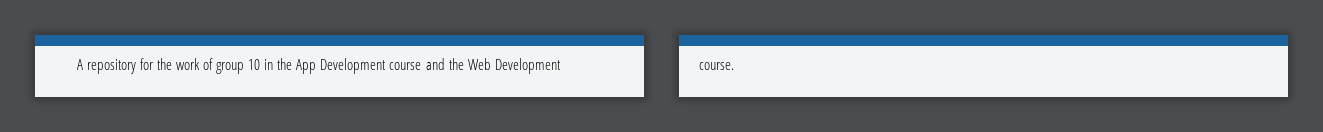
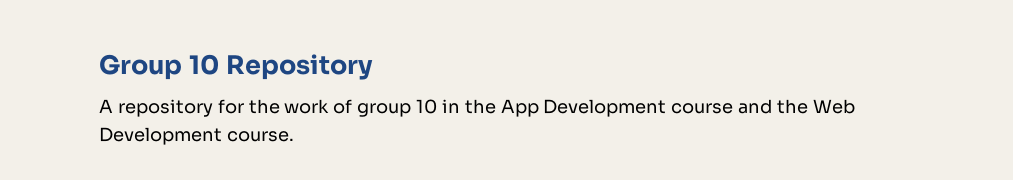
(76, 64) none -> [99,54,373,80] Group 10 Repository //

